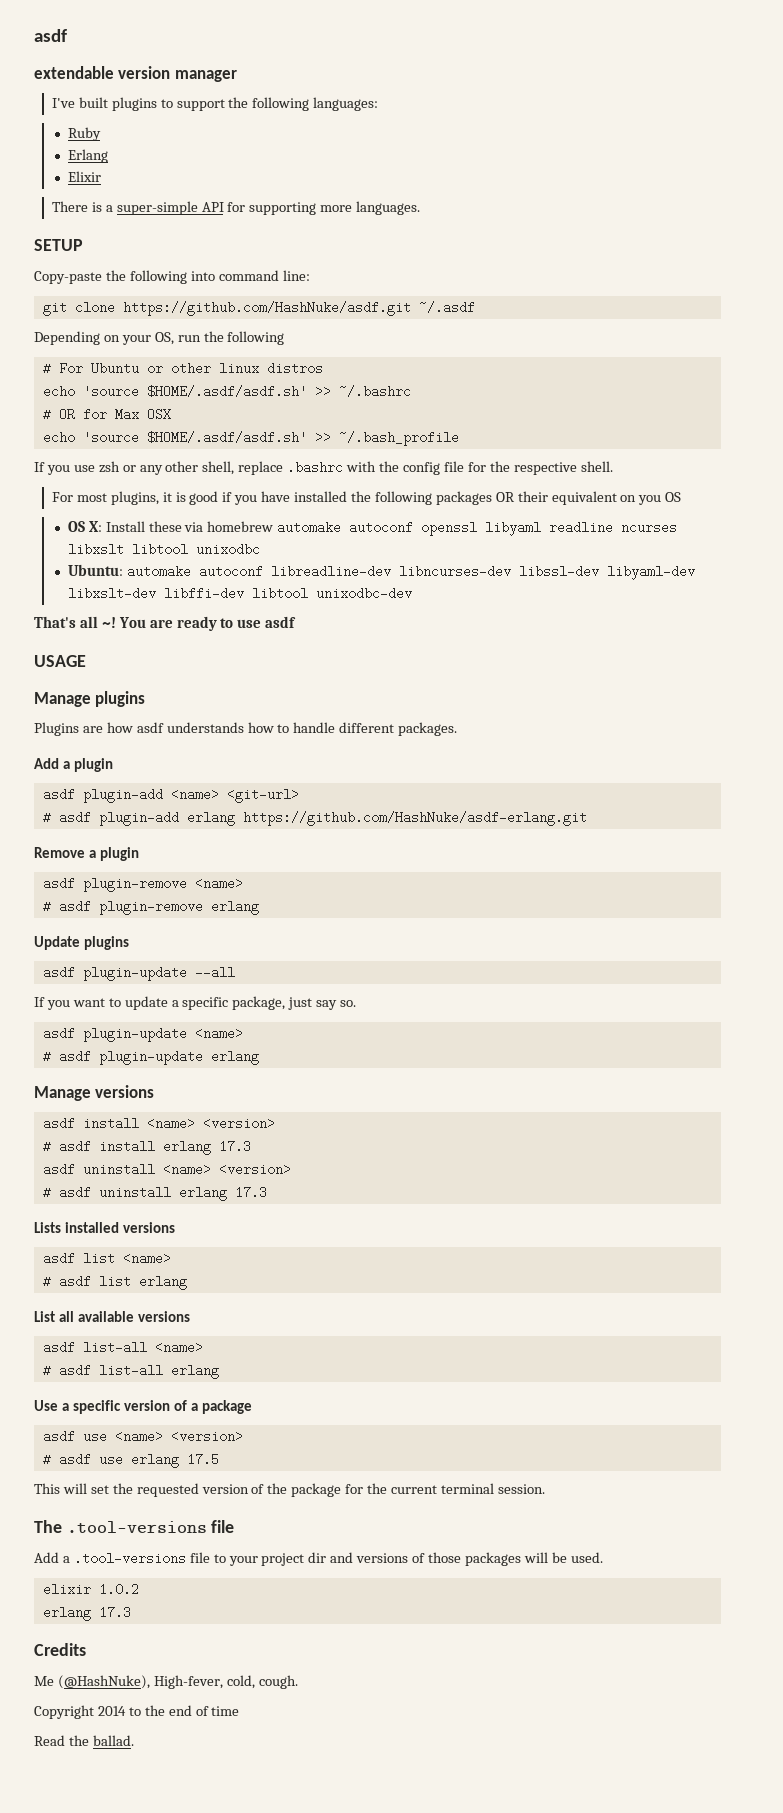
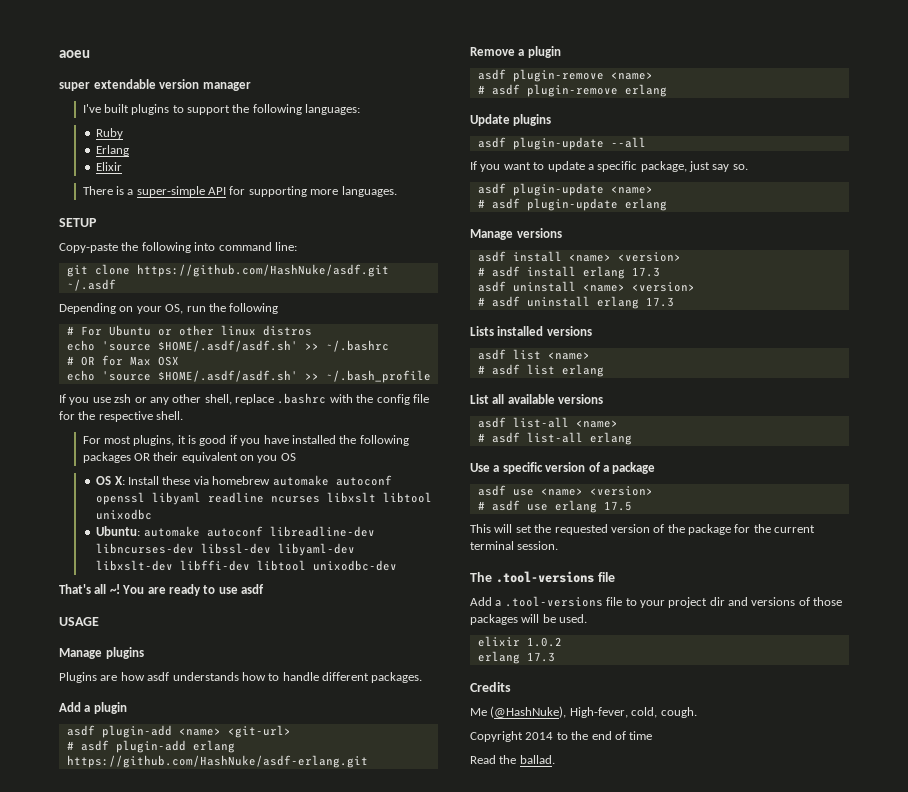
[34,29,67,42] asdf // -> [59,50,90,58] [59,82,90,91] aoeu // super

